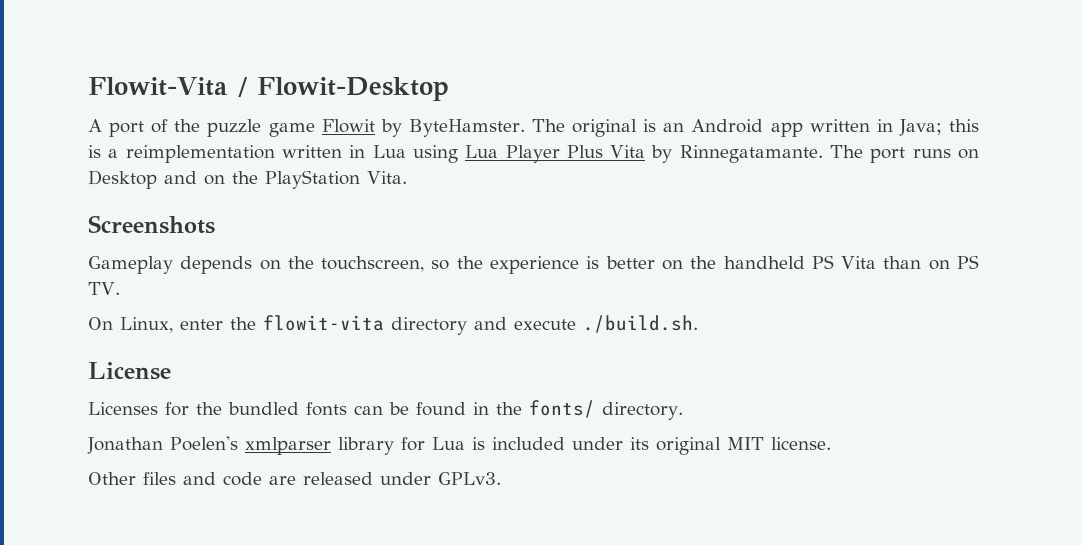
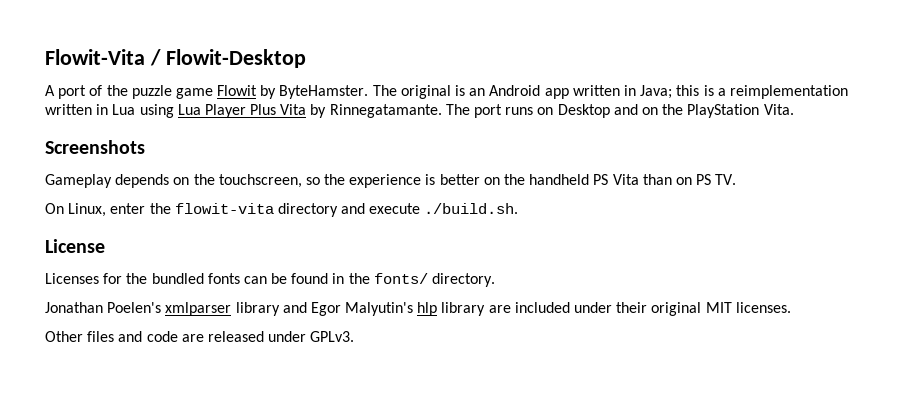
[401,437,485,451] for Lua is -> [282,302,511,316] and Egor Malyutin's hlp library are
[630,437,649,450] its -> [616,302,648,313] their
[771,437,831,450] license. -> [735,302,791,313] licenses.

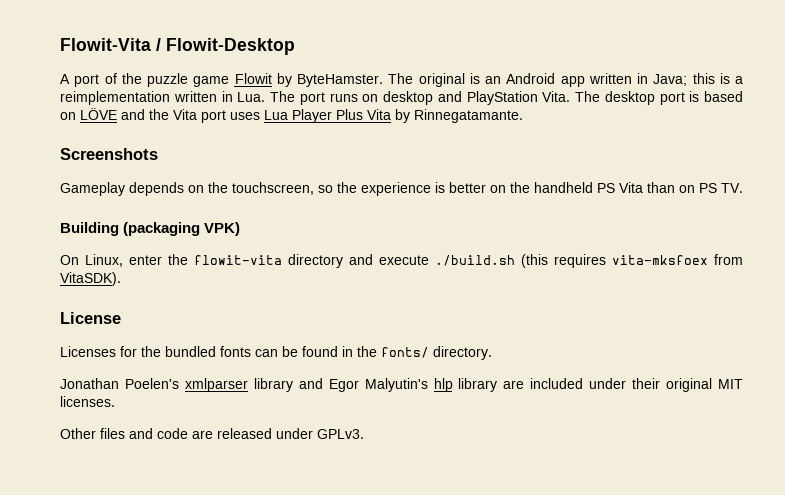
[112,104,174,118] Lua using -> [237,91,743,105] [60,108,260,123] Lua. The port runs on desktop and PlayStation Vita. The desktop port is based on LÖVE and the Vita port uses
[445,104,794,118] The port runs on Desktop and on the PlayStation Vita. -> (523, 116) none
(737, 179) none -> [60,222,241,236] // Building (packaging VPK)
[424,203,519,214] ./build.sh. -> [435,254,743,268] [60,272,121,286] ./build.sh (this requires vita-mksfoex from VitaSDK).

